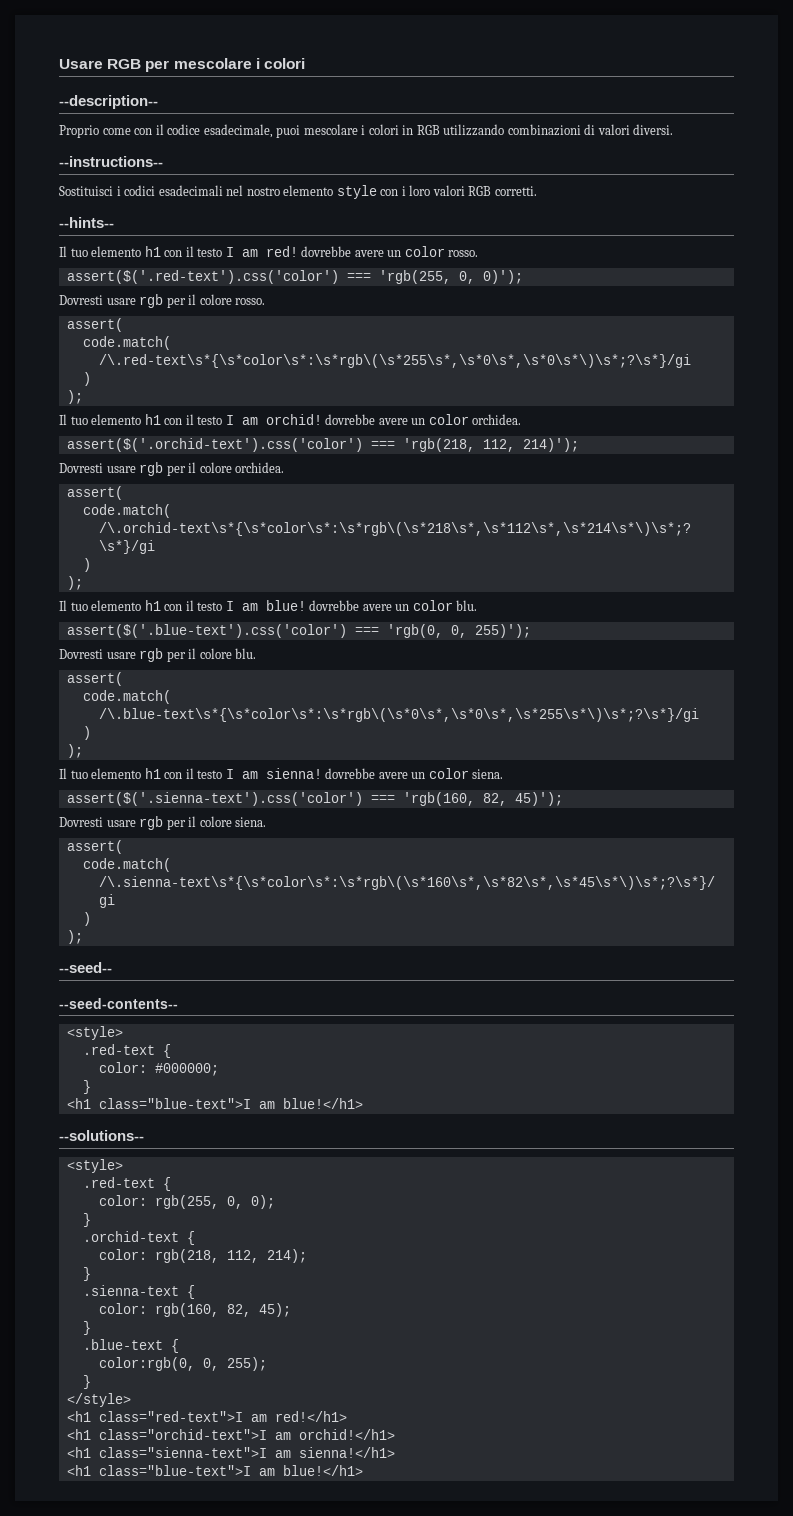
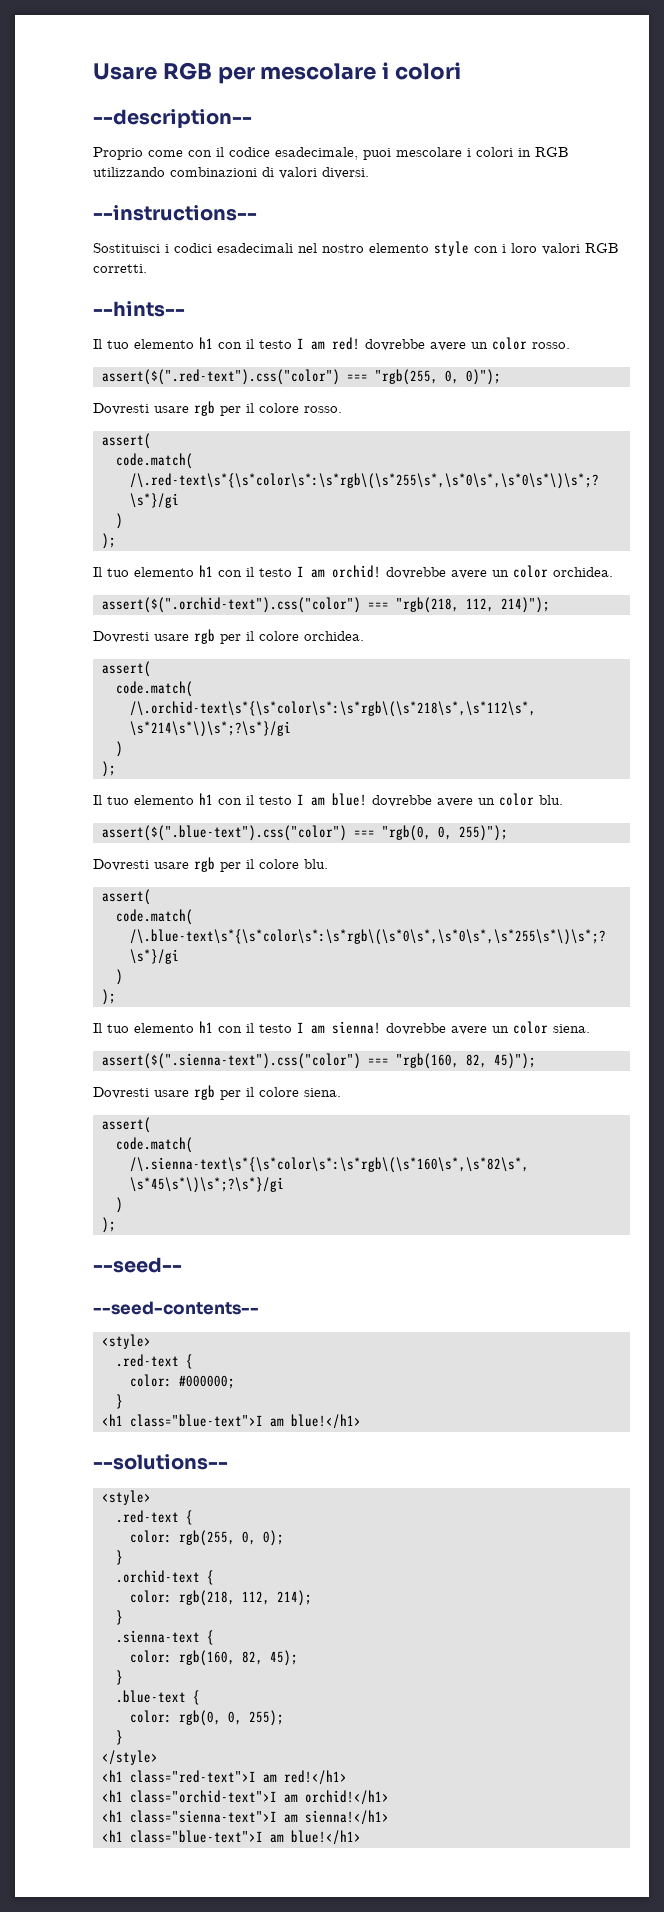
[66,270,523,284] assert($('.red-text').css('color') === 'rgb(255, 0, 0)'); -> [101,369,501,385] assert($(".red-text").css("color") === "rgb(255, 0, 0)");
[66,438,579,452] assert($('.orchid-text').css('color') === 'rgb(218, 112, 214)'); -> [101,597,550,613] assert($(".orchid-text").css("color") === "rgb(218, 112, 214)");
[66,624,531,638] assert($('.blue-text').css('color') === 'rgb(0, 0, 255)'); -> [101,825,508,841] assert($(".blue-text").css("color") === "rgb(0, 0, 255)");
[66,792,563,806] assert($('.sienna-text').css('color') === 'rgb(160, 82, 45)'); -> [101,1053,536,1069] assert($(".sienna-text").css("color") === "rgb(160, 82, 45)");
[98,1357,195,1371] color:rgb(0, -> [129,1710,221,1726] color: rgb(0,

